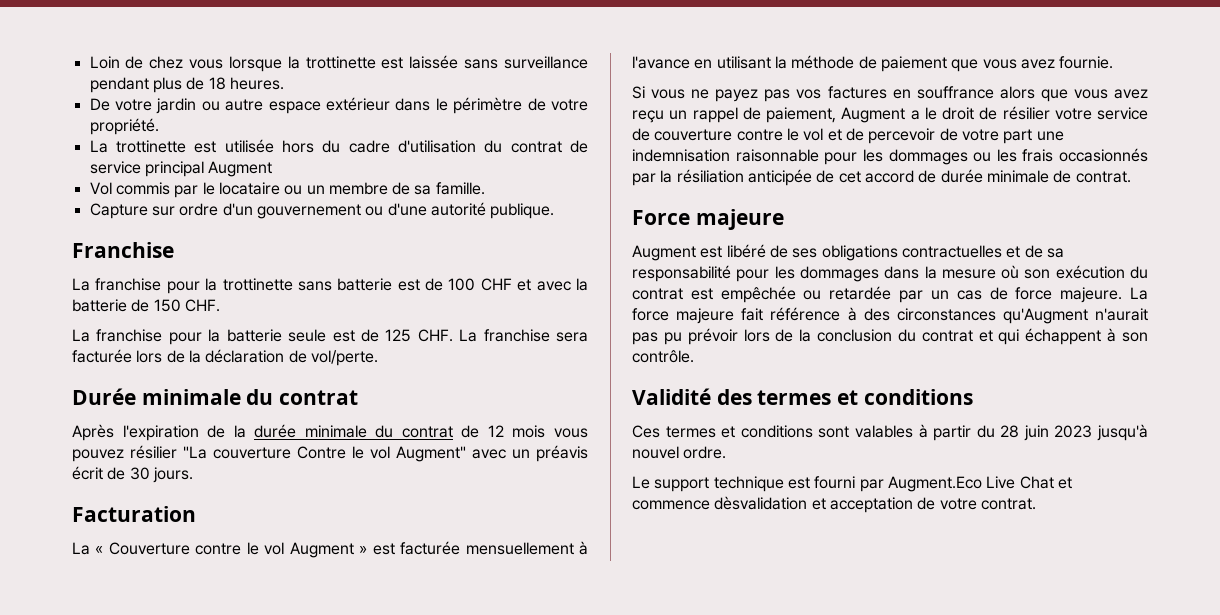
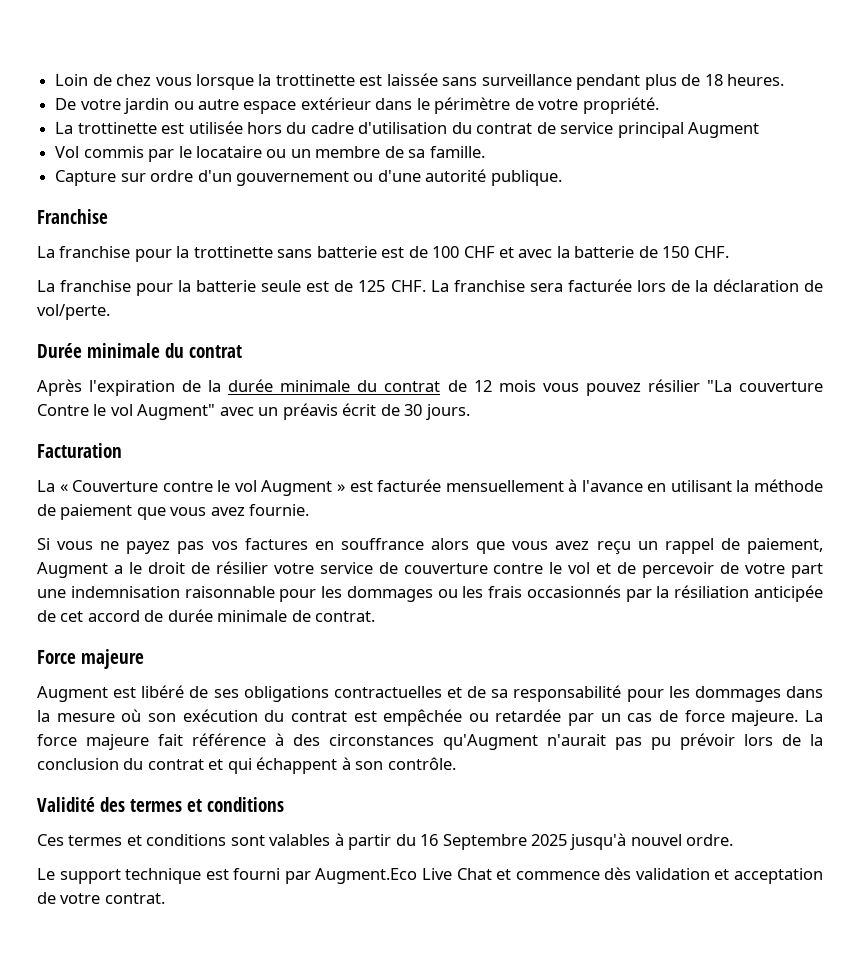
[1000,425,1093,441] 28 juin 2023 -> [420,834,568,850] 16 Septembre 2025
[714,496,808,510] dèsvalidation -> [604,867,710,880] dès validation

